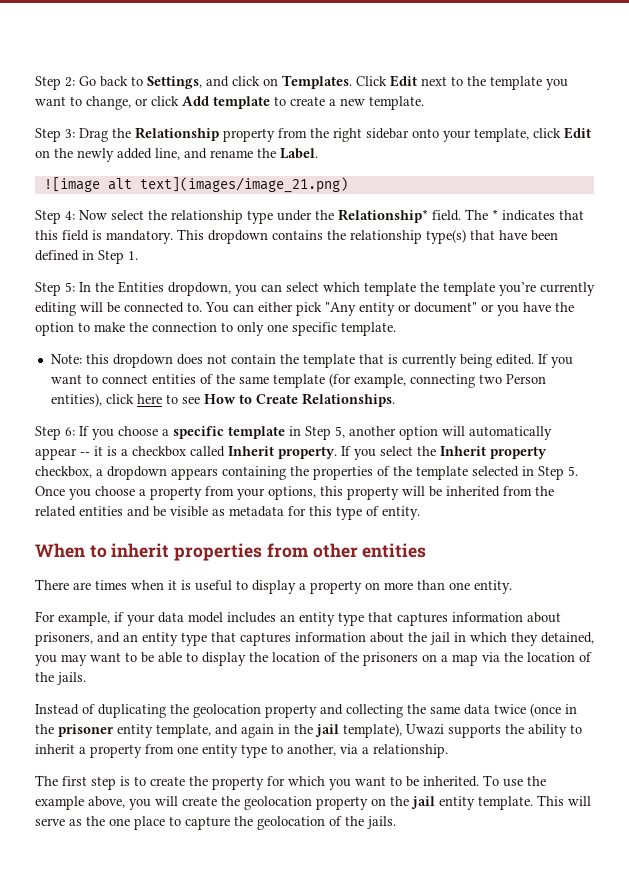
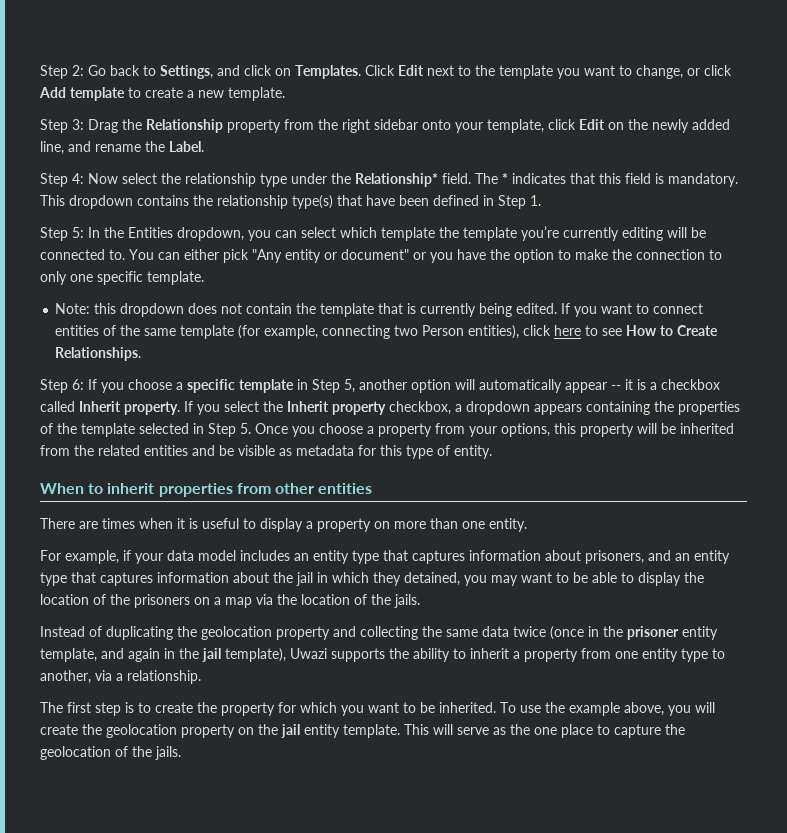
[43,177,348,193] // ![image alt text](images/image_21.png) -> (204, 146) none

